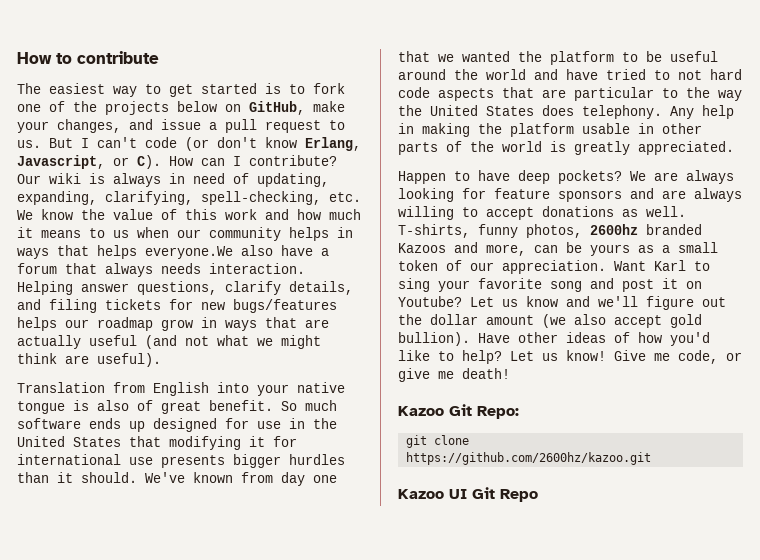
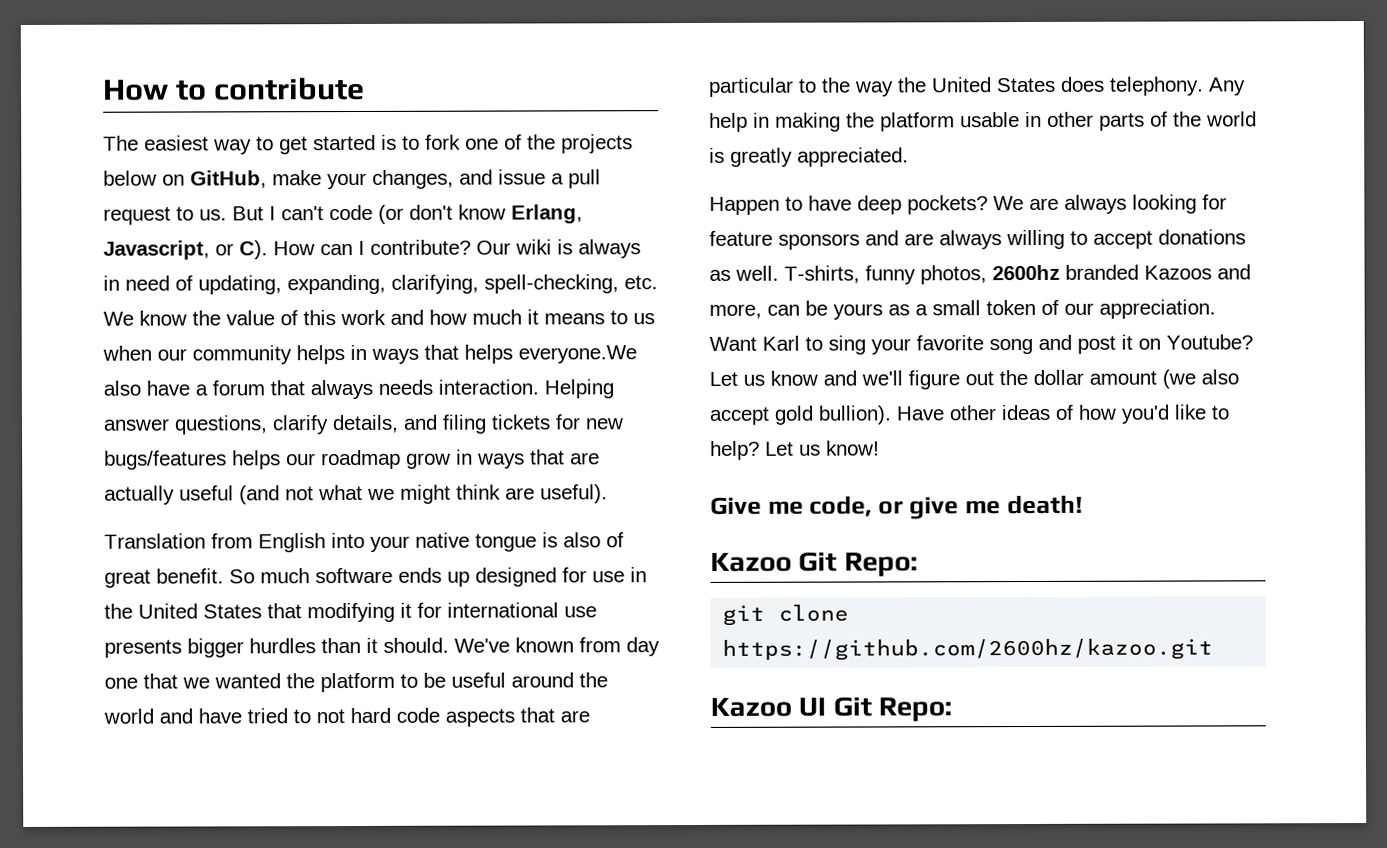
(606, 355) none -> (880, 448) //
[500,489,538,502] Repo -> [878,697,953,722] Repo:

